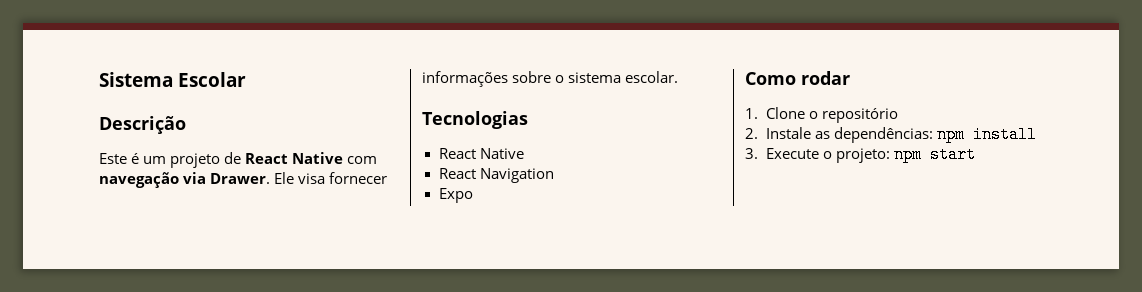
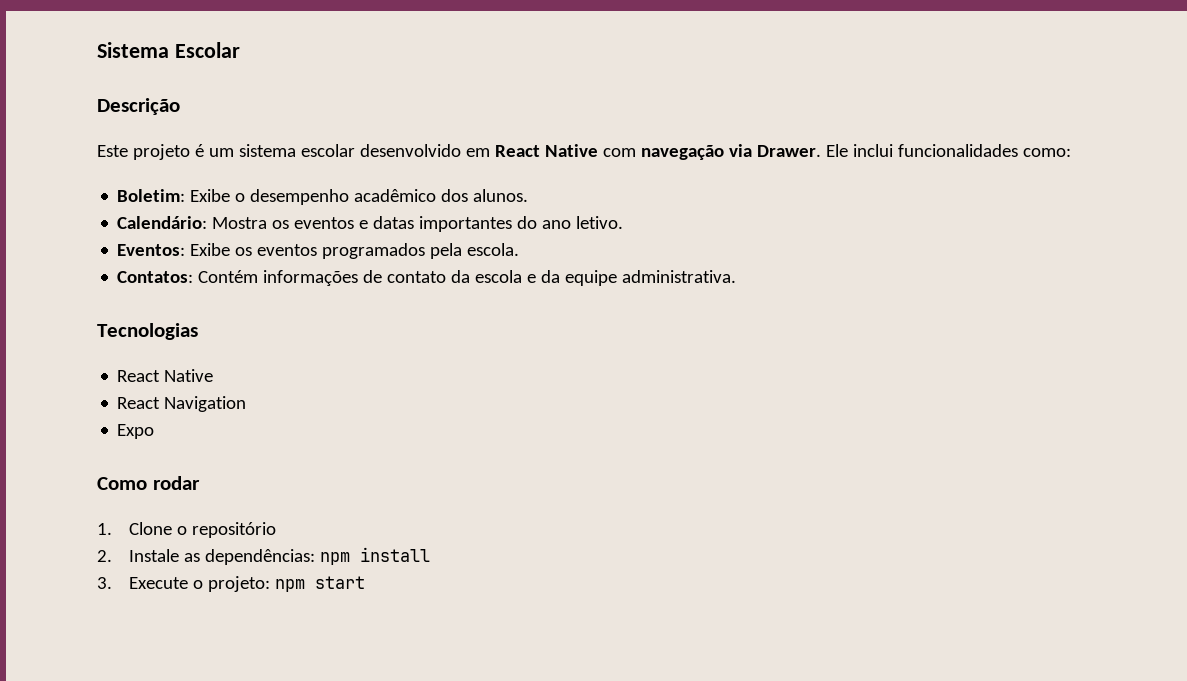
(127, 158) none -> [132,144,190,160] projeto
[170,152,242,168] projeto de -> [238,144,490,157] sistema escolar desenvolvido em
[298,172,388,184] [422,71,679,87] visa fornecer informações sobre o sistema escolar. -> [852,144,1071,157] [117,189,529,205] [117,216,624,232] [117,243,520,259] [117,270,737,286] inclui funcionalidades como: // Boletim: Exibe o desempenho acadêmico dos alunos. // Calendário: Mostra os eventos e datas importantes do ano letivo. // Eventos: Exibe os eventos programados pela escola. // Contatos: Contém informações de contato da escola e da equipe administrativa.

